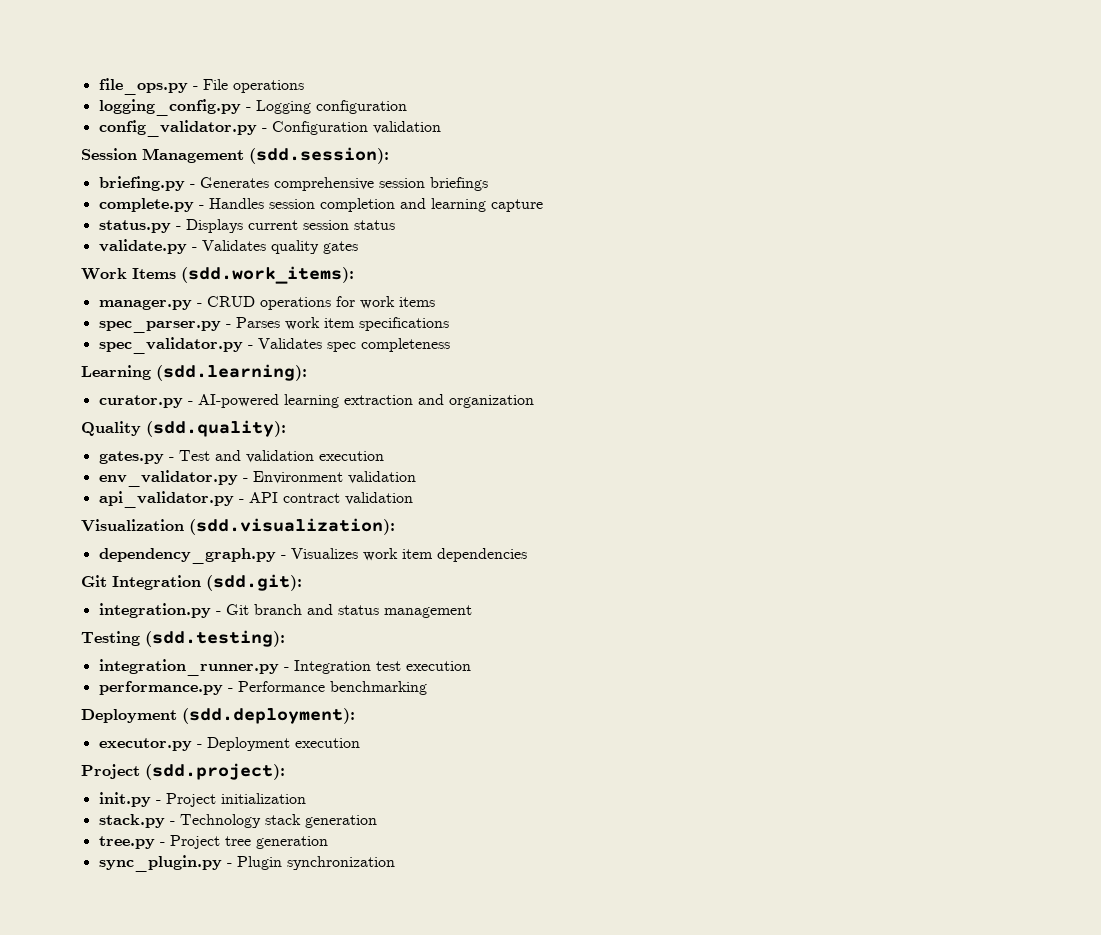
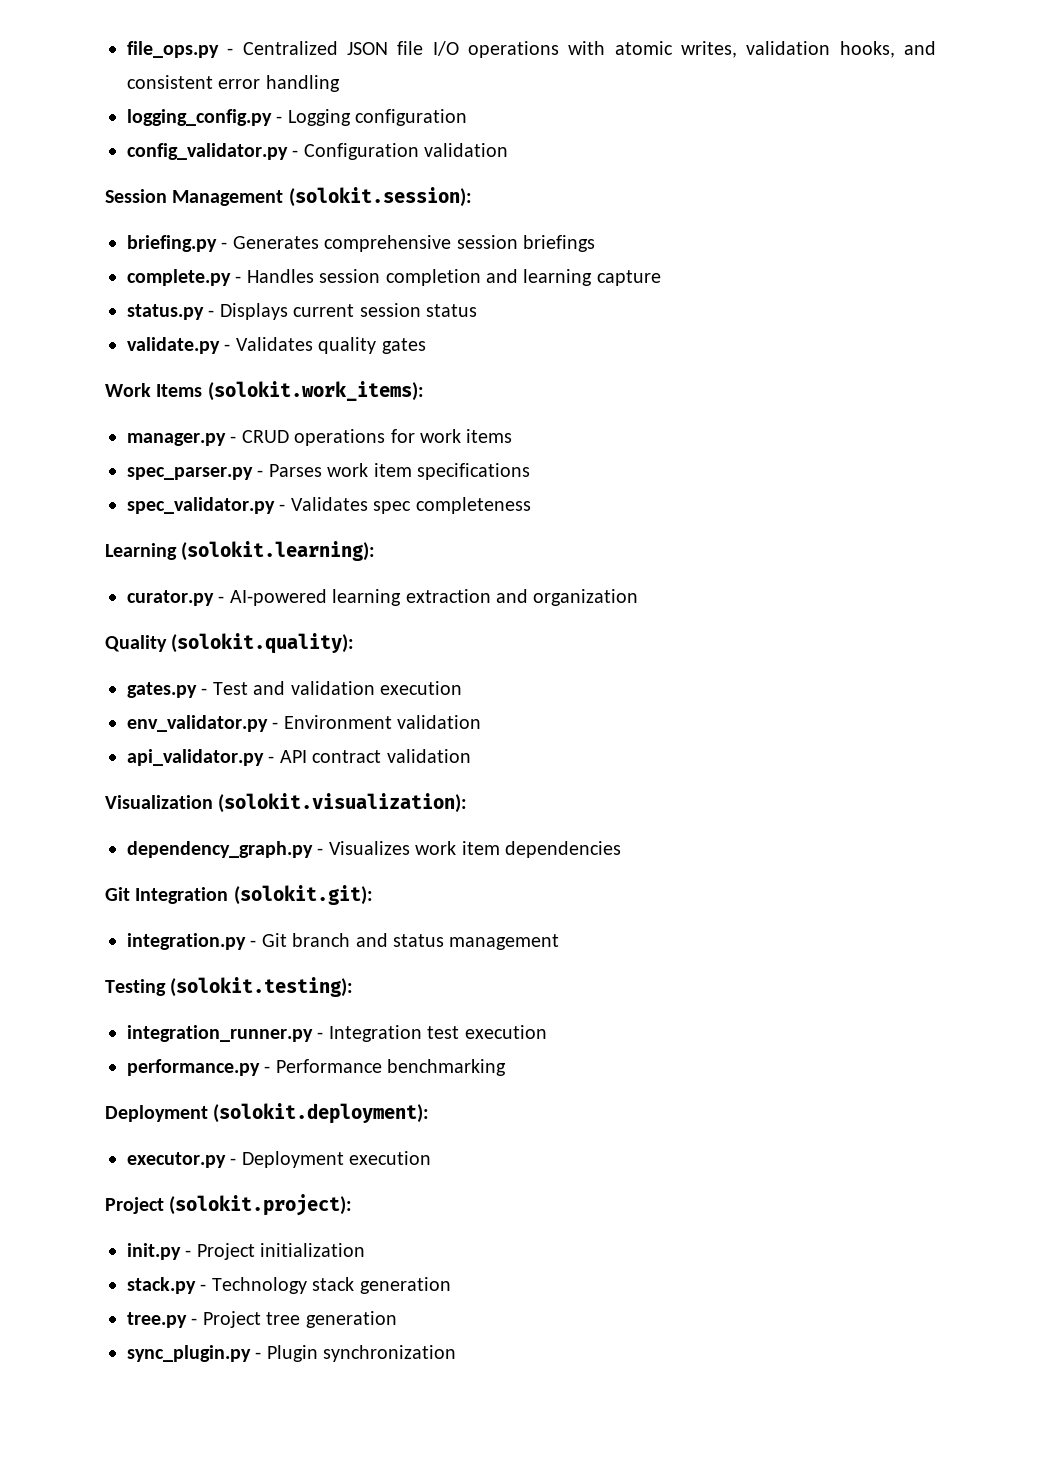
[202,79,304,93] File operations -> [242,41,936,58] [127,75,340,92] Centralized JSON file I/O operations with atomic writes, validation hooks, and consistent error handling
[249,147,389,164] (sdd.session): -> [288,187,472,207] (solokit.session):
[181,266,354,284] (sdd.work_items): -> [207,381,424,401] (solokit.work_items):
[156,364,307,381] (sdd.learning): -> [181,541,376,561] (solokit.learning):
[146,420,286,437] (sdd.quality): -> [171,633,355,654] (solokit.quality):
[189,518,395,535] (sdd.visualization): -> [218,793,468,813] (solokit.visualization):
[206,574,302,591] (sdd.git): -> [233,885,373,905] (solokit.git):
[145,630,285,647] (sdd.testing): -> [170,977,354,997] (solokit.testing):
[182,708,355,724] (sdd.deployment): -> [213,1103,430,1124] (solokit.deployment):
[145,763,285,780] (sdd.project): -> [169,1194,353,1216] (solokit.project):

